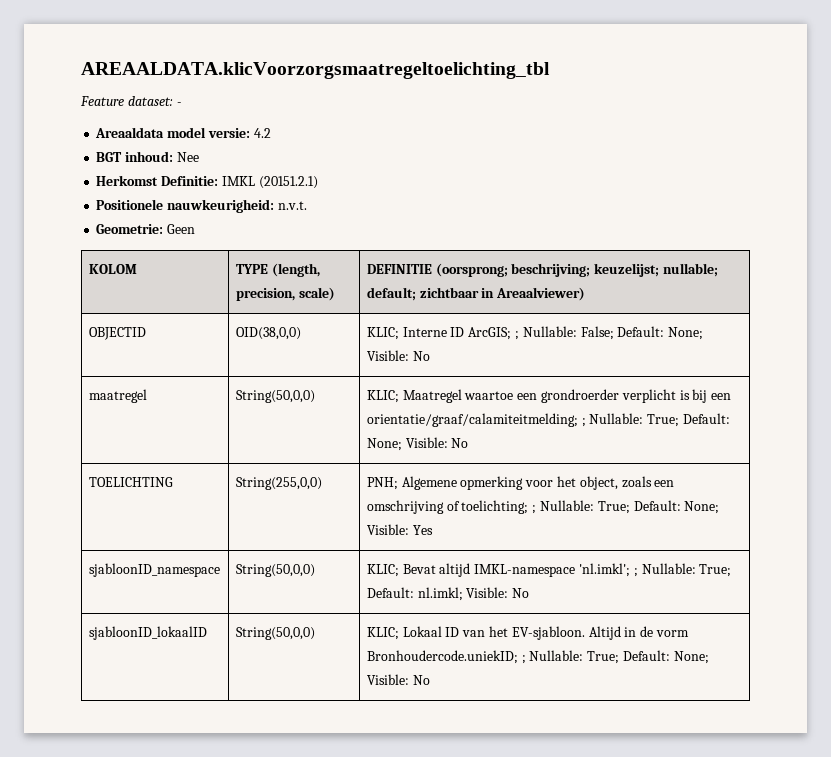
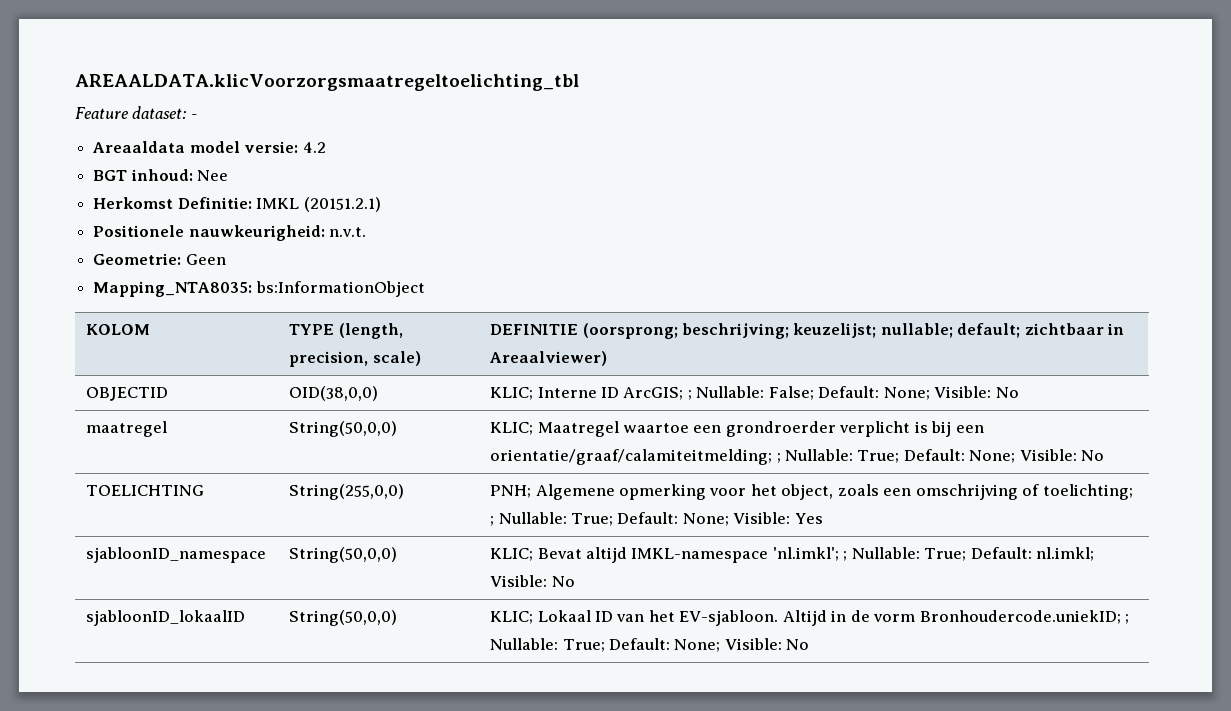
(196, 229) none -> [93,281,425,297] // Mapping_NTA8035: bs:InformationObject

